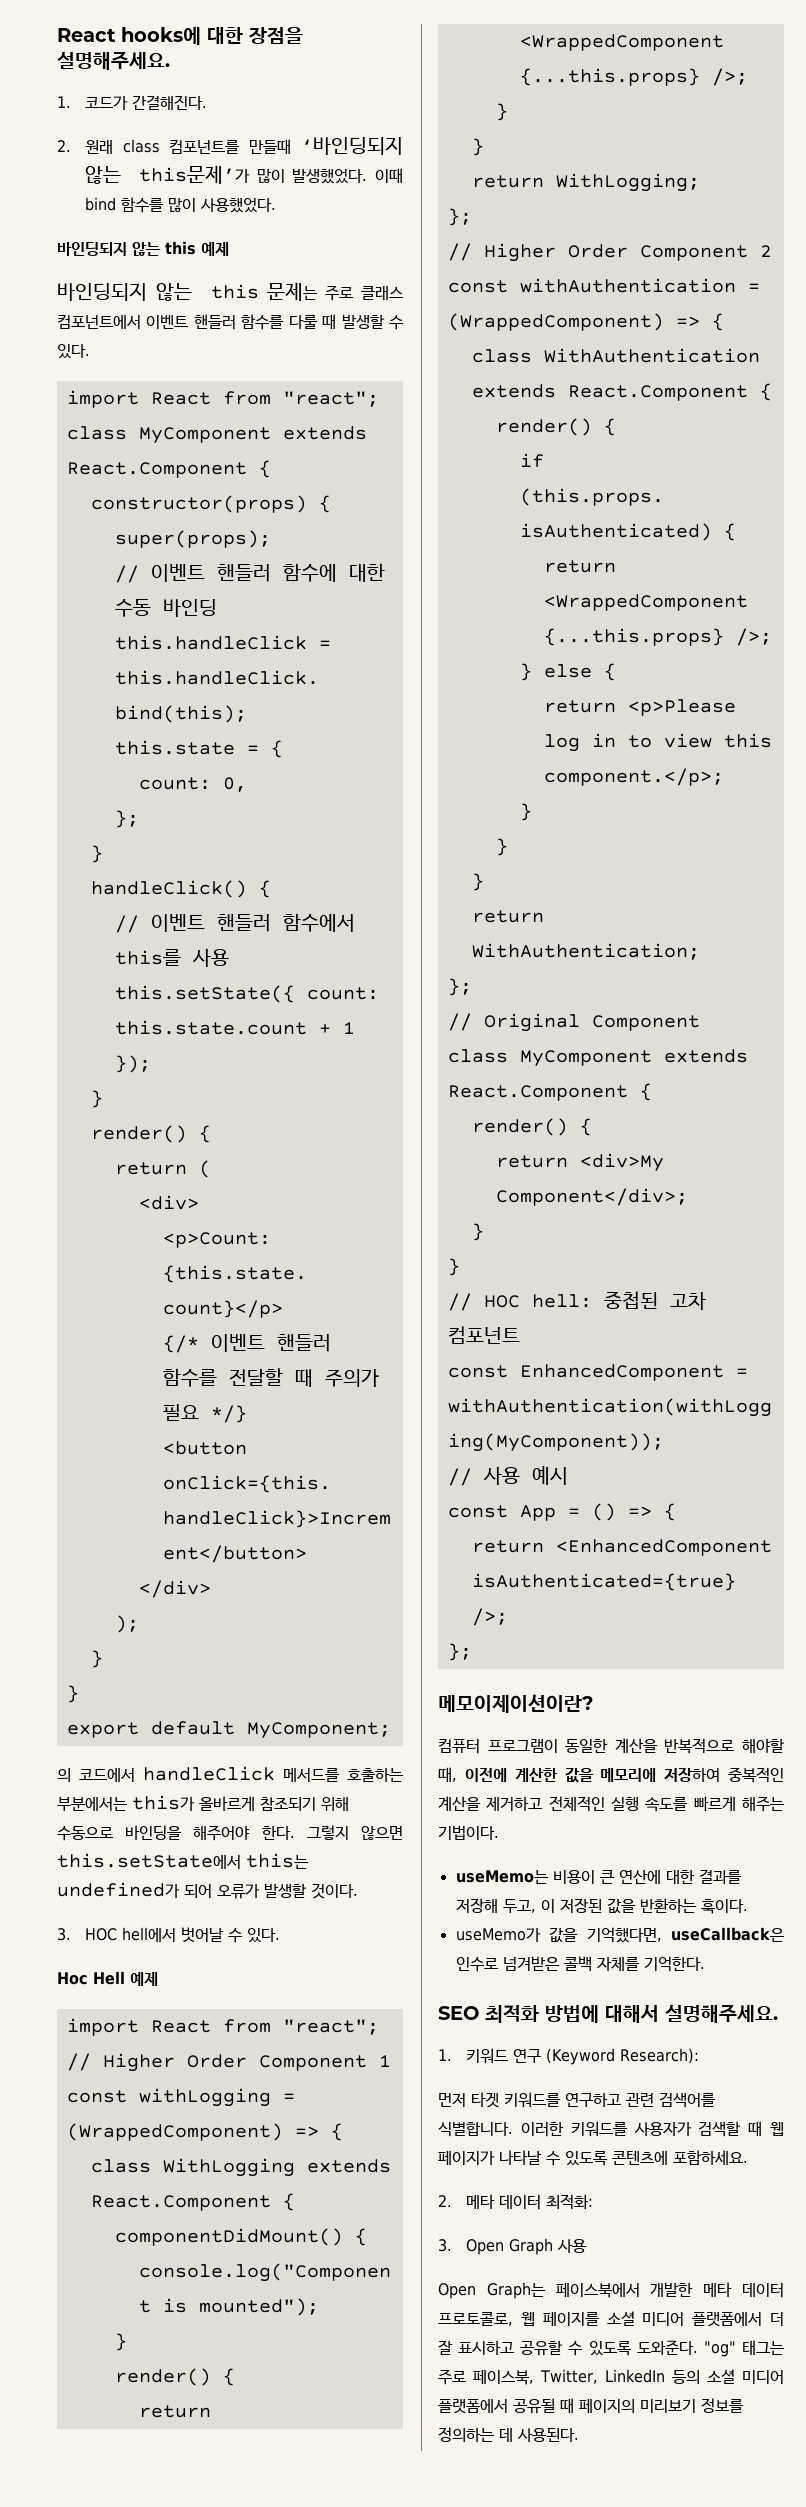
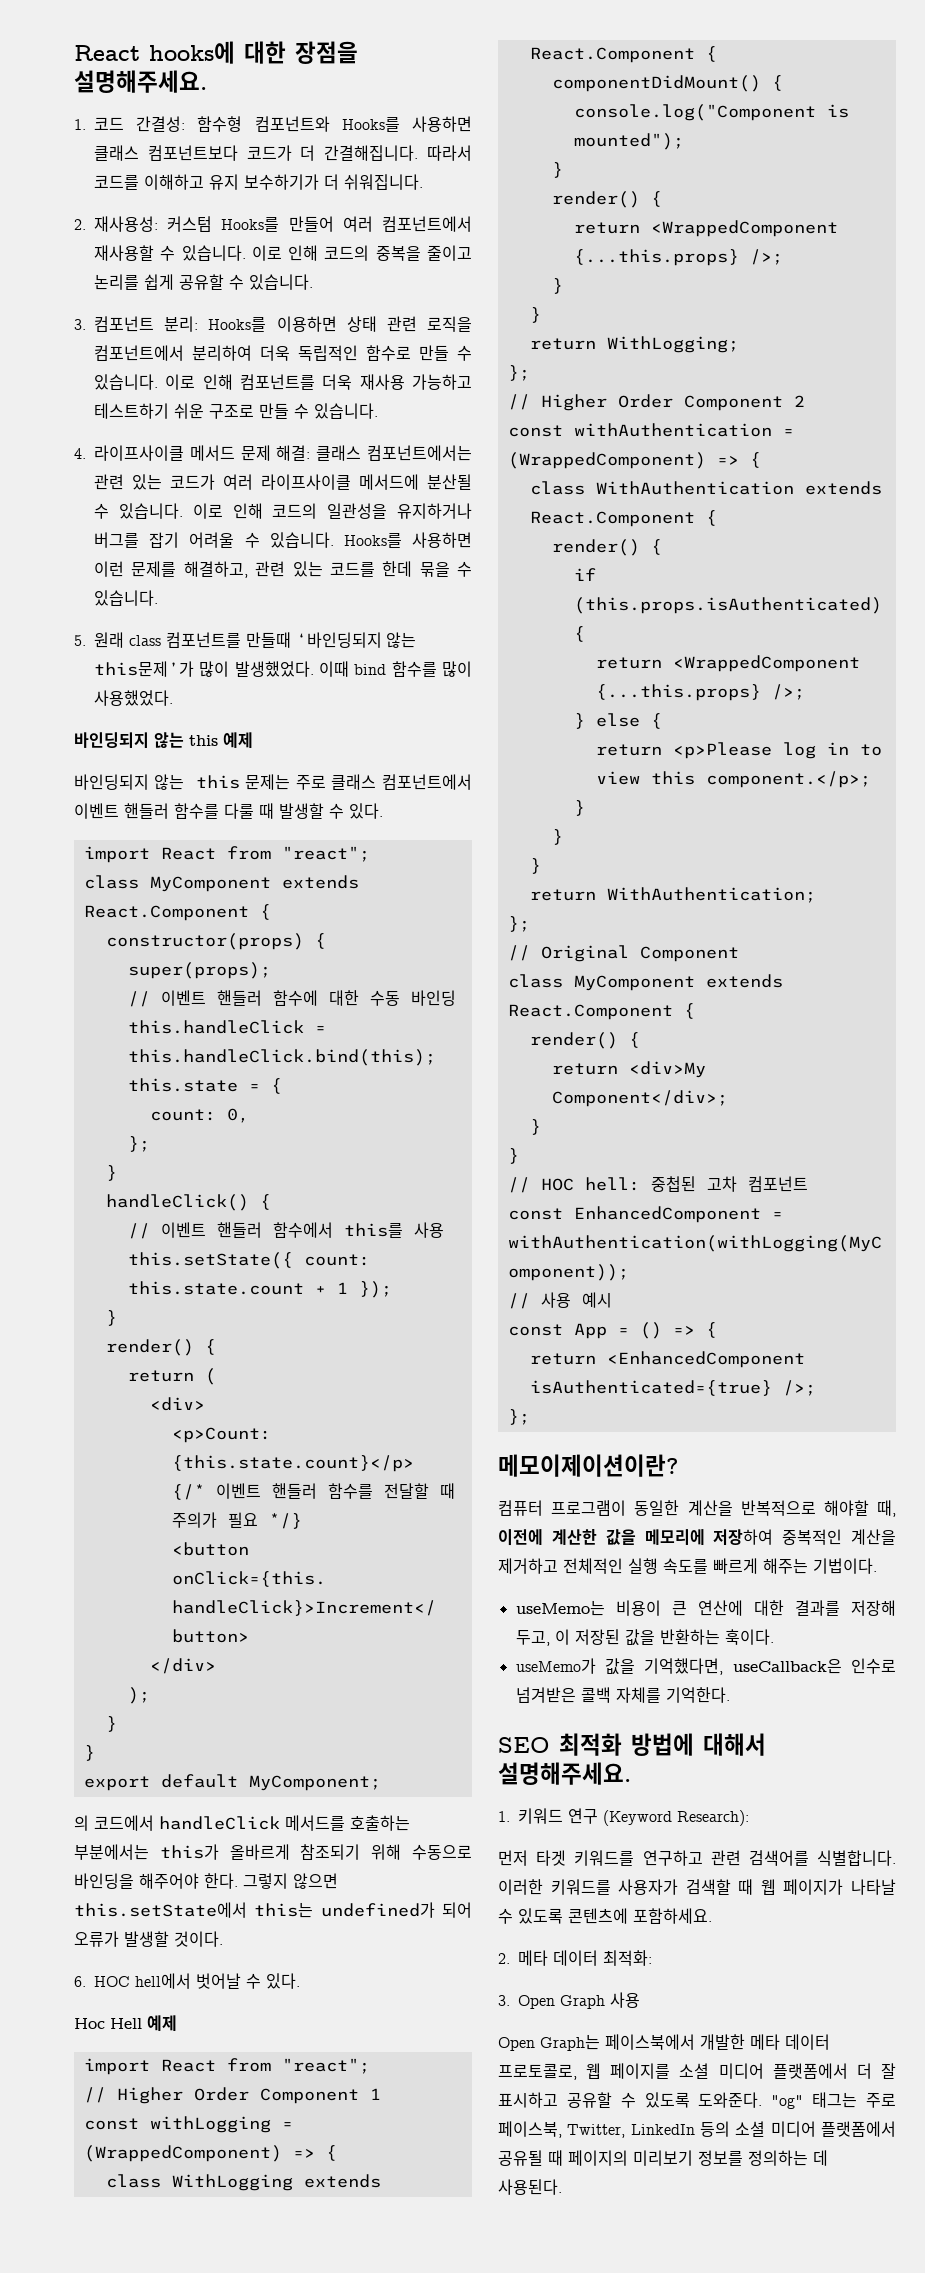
[84,95,207,110] [57,140,71,152] 코드가 간결해진다. // 2. -> [94,116,472,132] [94,145,473,161] [94,174,423,190] [74,216,472,232] [94,245,472,261] [94,274,313,290] [74,316,473,332] [94,345,472,361] [94,374,472,390] [94,403,378,419] [74,445,473,461] [94,474,472,490] [94,503,472,519] [94,532,472,548] [94,561,472,578] [94,590,158,606] [74,635,86,646] 코드 간결성: 함수형 컴포넌트와 Hooks를 사용하면 클래스 컴포넌트보다 코드가 더 간결해집니다. 따라서 코드를 이해하고 유지 보수하기가 더 쉬워집니다. // 2. 재사용성: 커스텀 Hooks를 만들어 여러 컴포넌트에서 재사용할 수 있습니다. 이로 인해 코드의 중복을 줄이고 논리를 쉽게 공유할 수 있습니다. // 3. 컴포넌트 분리: Hooks를 이용하면 상태 관련 로직을 컴포넌트에서 분리하여 더욱 독립적인 함수로 만들 수 있습니다. 이로 인해 컴포넌트를 더욱 재사용 가능하고 테스트하기 쉬운 구조로 만들 수 있습니다. // 4. 라이프사이클 메서드 문제 해결: 클래스 컴포넌트에서는 관련 있는 코드가 여러 라이프사이클 메서드에 분산될 수 있습니다. 이로 인해 코드의 일관성을 유지하거나 버그를 잡기 어려울 수 있습니다. Hooks를 사용하면 이런 문제를 해결하고, 관련 있는 코드를 한데 묶을 수 있습니다. // 5.
[57,1928,71,1941] 3. -> [74,1976,86,1987] 6.

